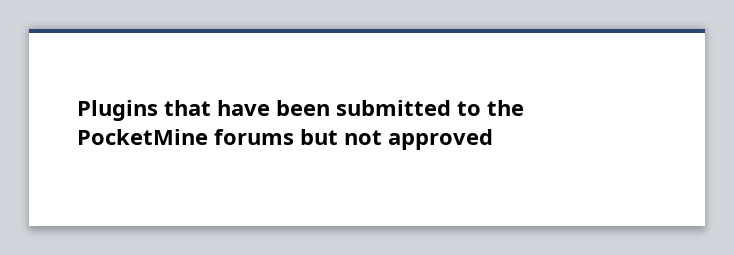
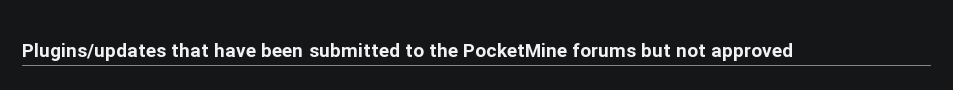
[77,100,158,121] Plugins -> [22,43,166,61] Plugins/updates

